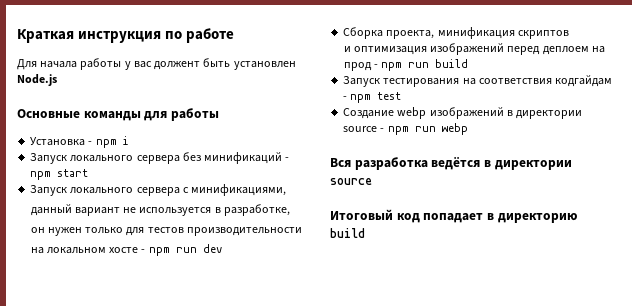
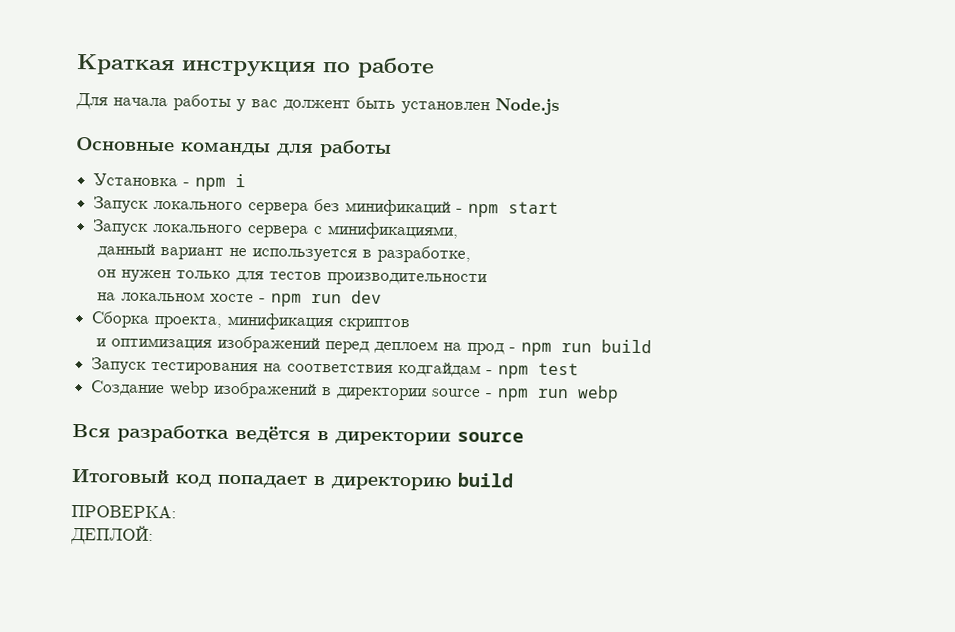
(365, 233) none -> [71,504,177,519] [70,524,154,545] // ПРОВЕРКА: // ДЕПЛОЙ:

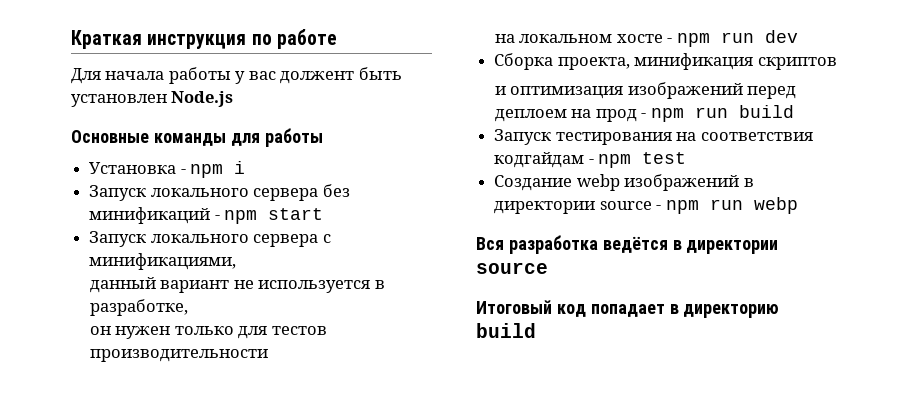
[71,504,177,519] [70,524,154,545] // ПРОВЕРКА: // ДЕПЛОЙ: -> (536, 330) none

